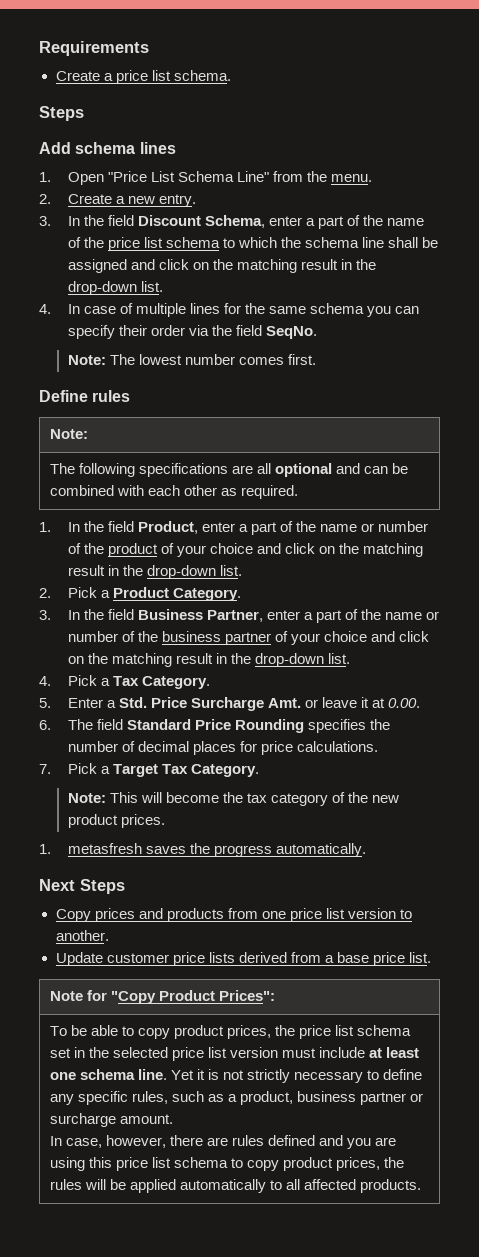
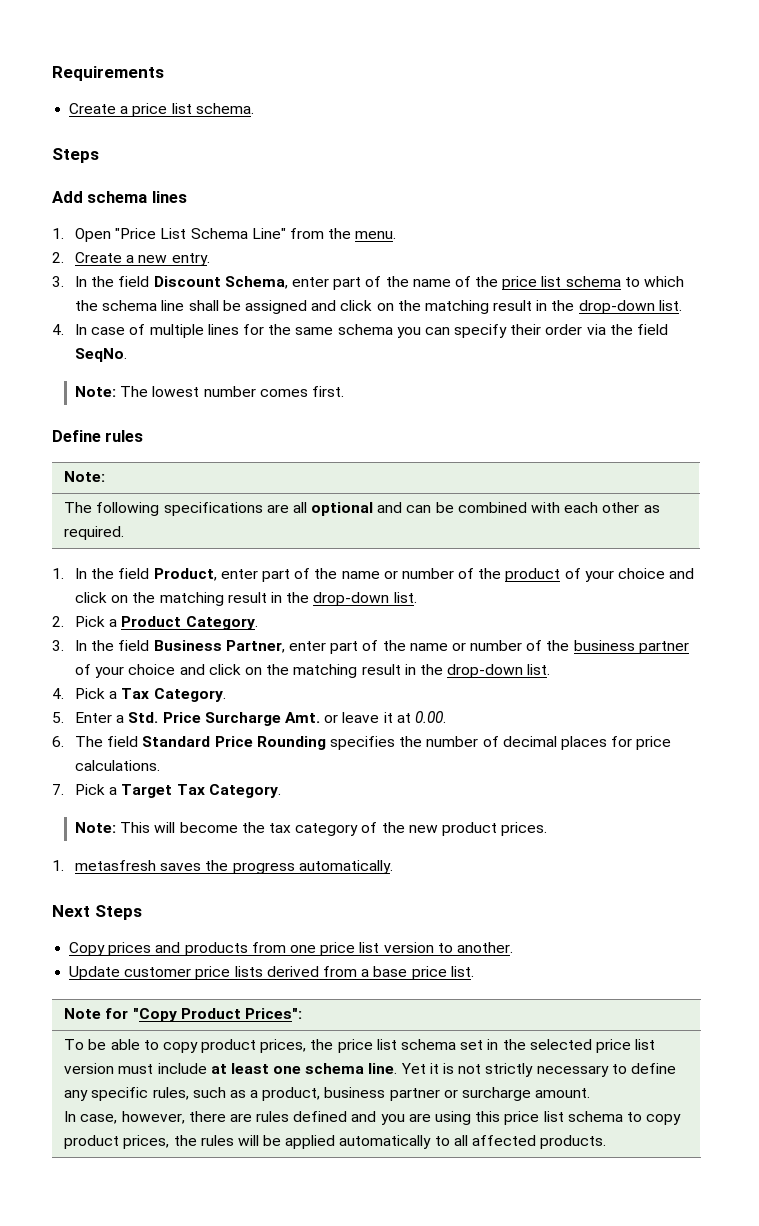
[305,218,315,226] a -> (329, 282) none
[238,524,248,532] a -> (258, 574) none
[303,612,313,620] a -> (326, 646) none

